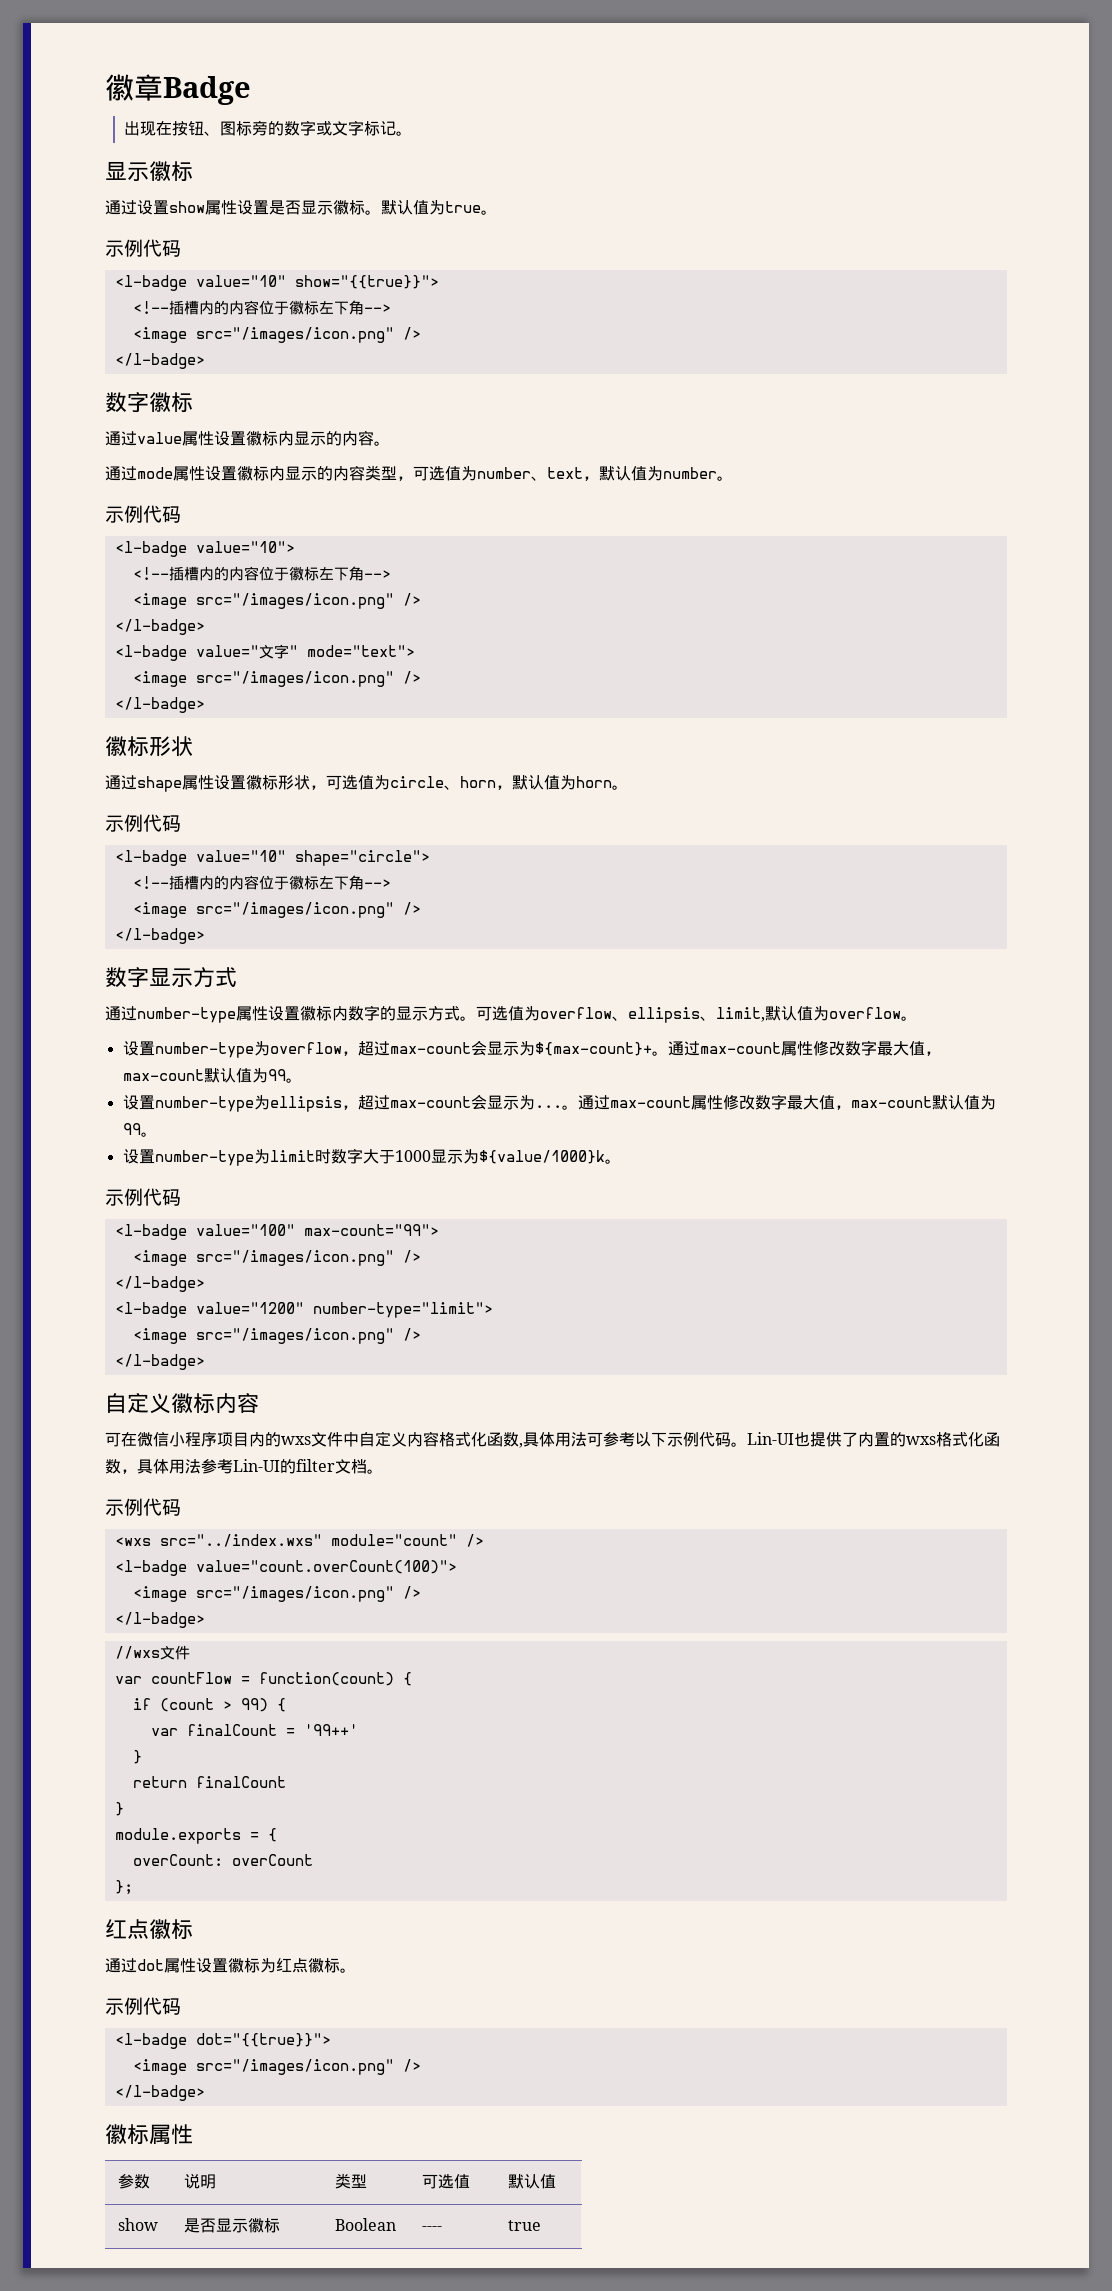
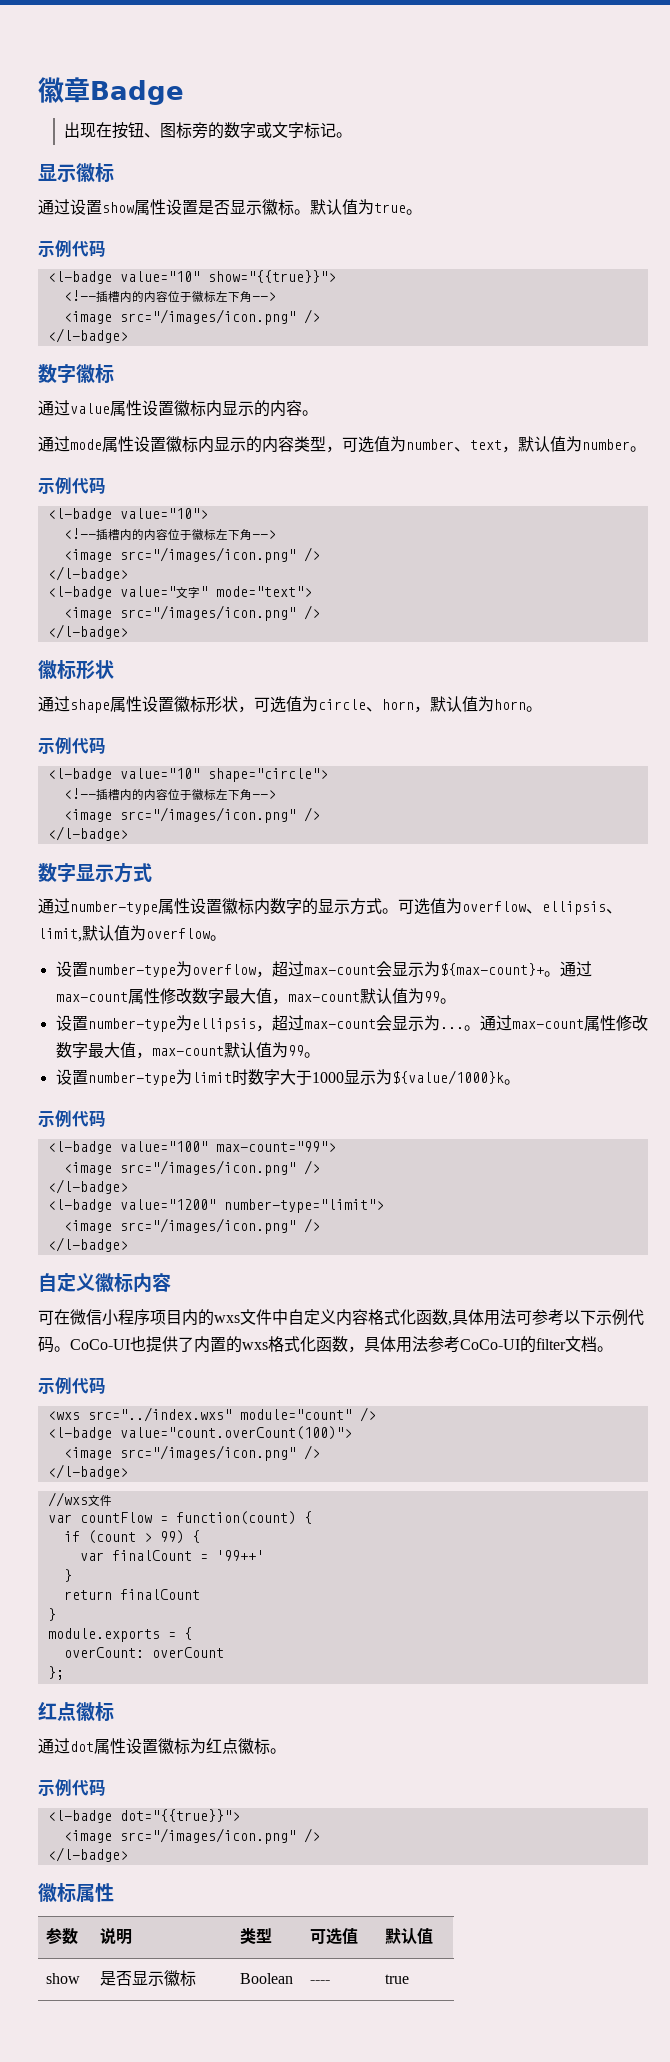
[747,1432,794,1445] Lin-UI -> [70,1339,130,1350] CoCo-UI
[233,1459,280,1472] Lin-UI -> [460,1339,520,1350] CoCo-UI

